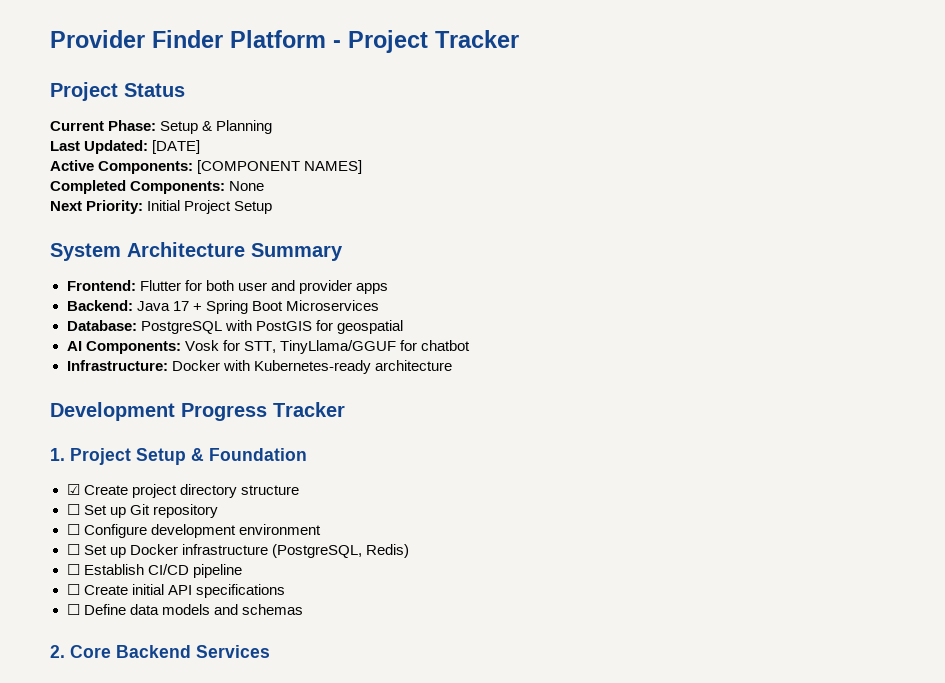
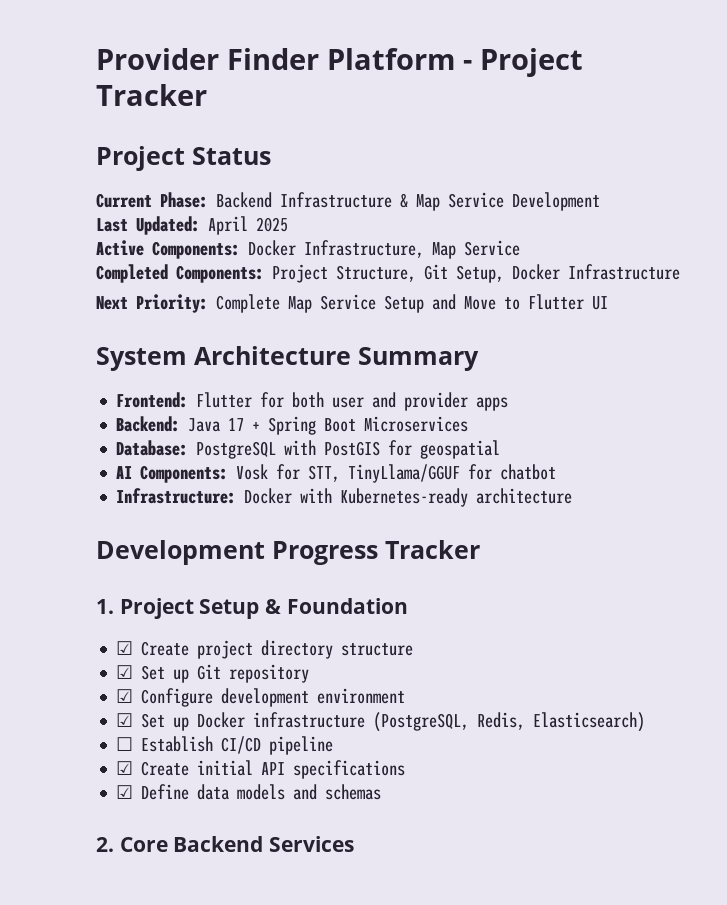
[160,120,273,134] Setup & Planning -> [216,192,600,211] Backend Infrastructure & Map Service Development
[152,140,201,154] [DATE] -> [208,216,288,235] April 2025
[197,160,363,174] [50,180,265,194] [50,200,273,214] [COMPONENT NAMES] // Completed Components: None // Next Priority: Initial Project Setup -> [248,240,520,259] [96,264,680,283] [96,294,608,313] Docker Infrastructure, Map Service // Completed Components: Project Structure, Git Setup, Docker Infrastructure // Next Priority: Complete Map Service Setup and Move to Flutter UI
[66,504,80,515] ☐ -> [116,665,134,679] ☑
[66,524,80,535] ☐ -> [116,689,134,703] ☑
[66,544,80,555] ☐ -> [116,713,134,727] ☑
[365,544,409,558] Redis) -> [477,712,646,732] Redis, Elasticsearch)
[66,584,80,595] ☐ -> [116,761,134,775] ☑
[66,604,80,615] ☐ -> [116,785,134,799] ☑

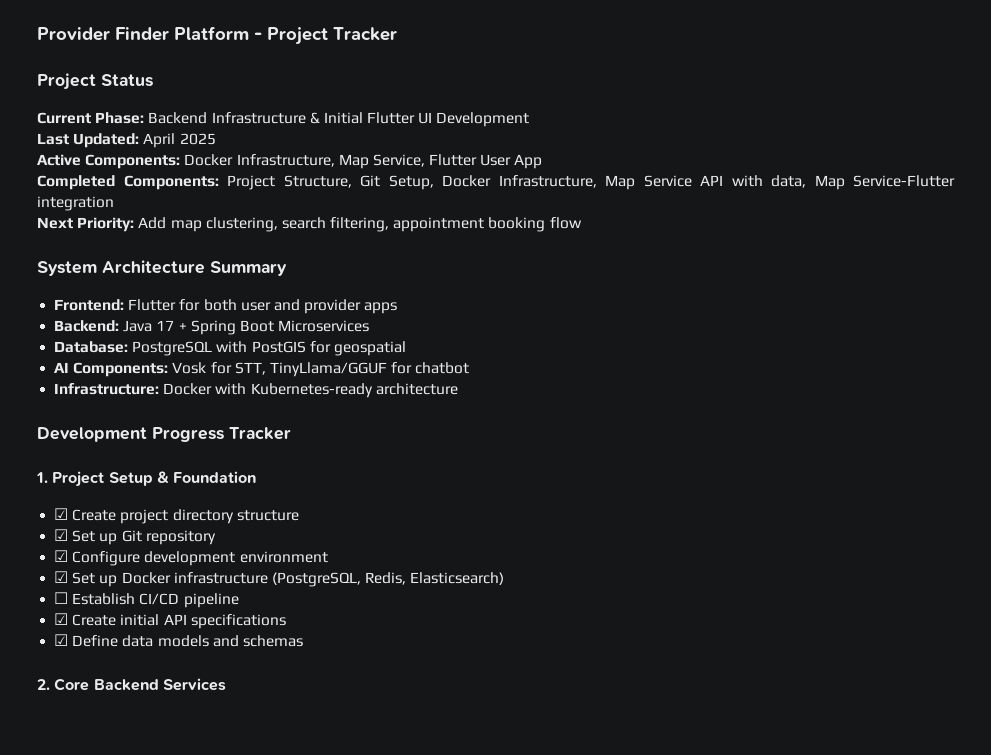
[416,192,504,211] Map Service -> [323,112,433,124] Initial Flutter UI
[464,240,520,256] Service -> [372,154,543,169] Service, Flutter User App
[568,264,680,280] [96,294,608,313] Infrastructure // Next Priority: Complete Map Service Setup and Move to Flutter UI -> [498,175,955,190] [37,196,114,211] [37,217,582,232] Infrastructure, Map Service API with data, Map Service-Flutter integration // Next Priority: Add map clustering, search filtering, appointment booking flow

